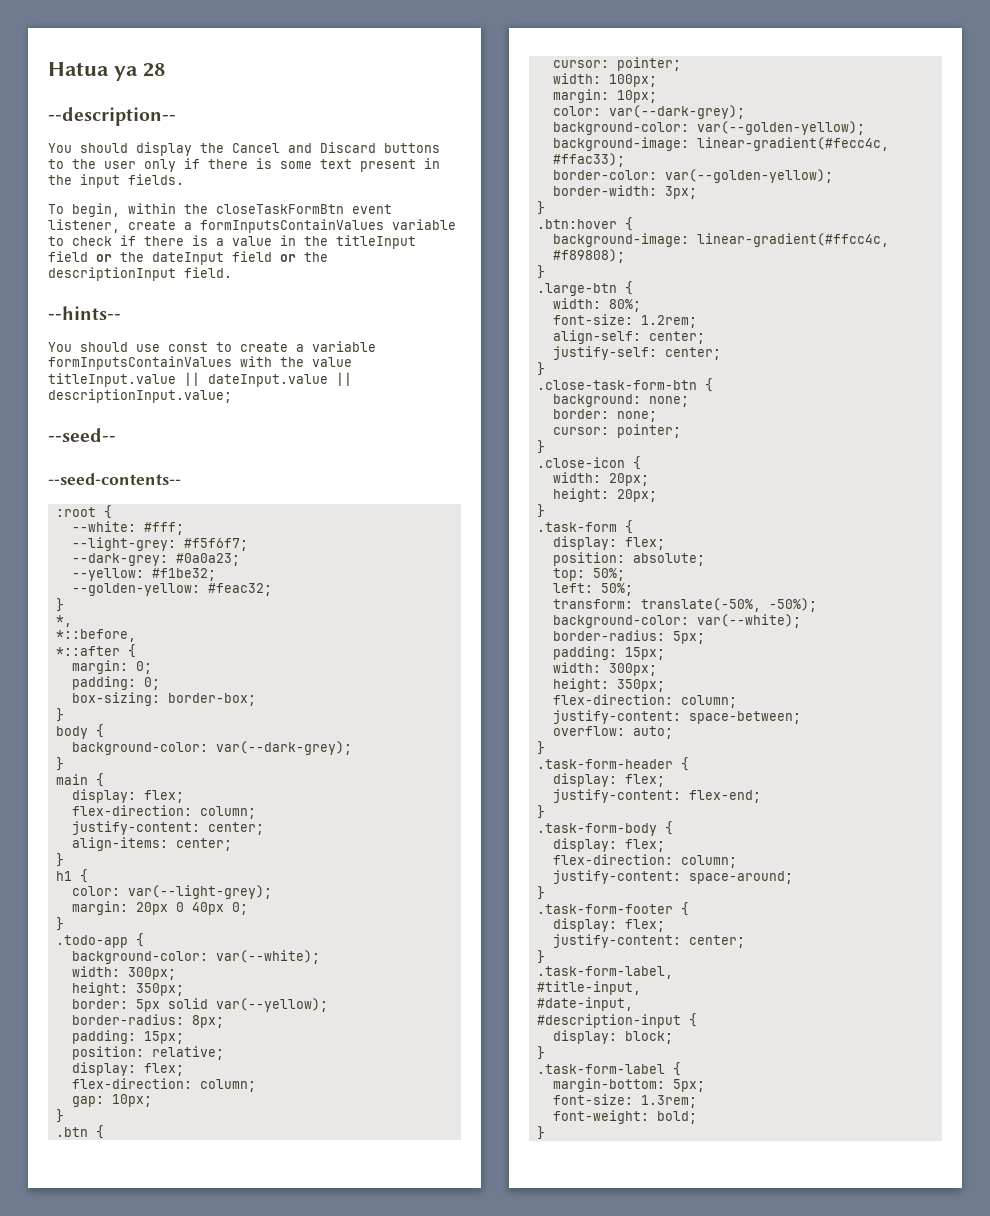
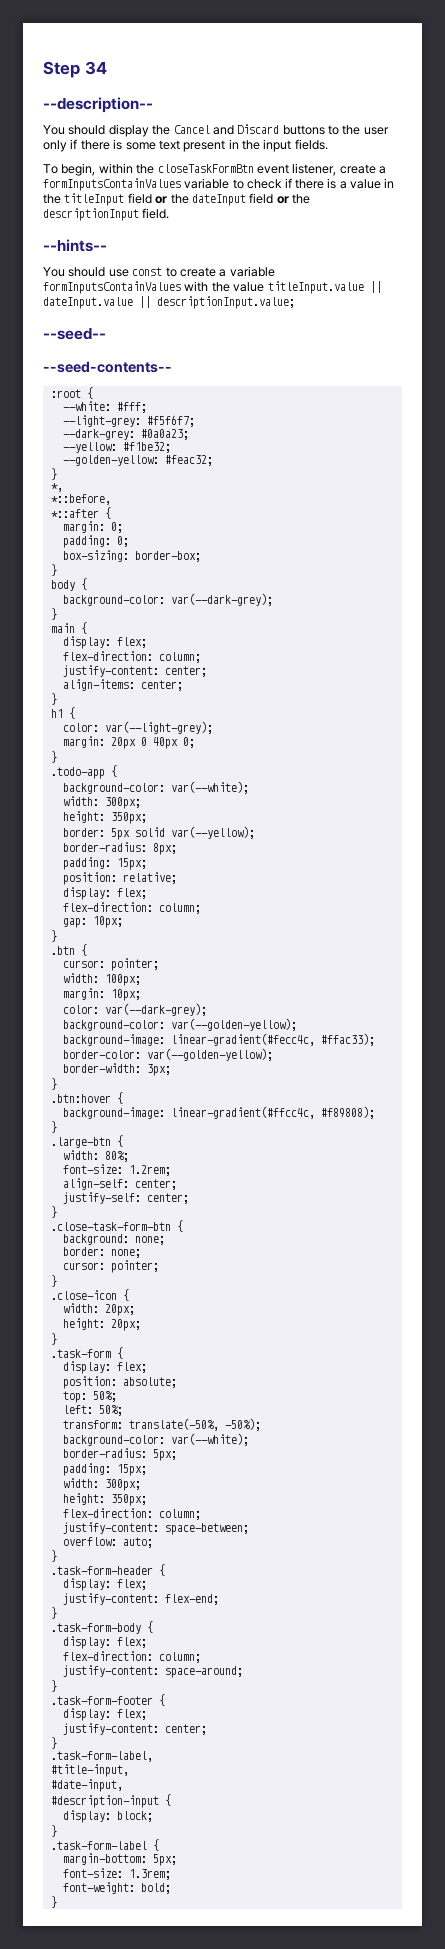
[48,62,165,81] Hatua ya 28 -> [43,61,107,78] Step 34

